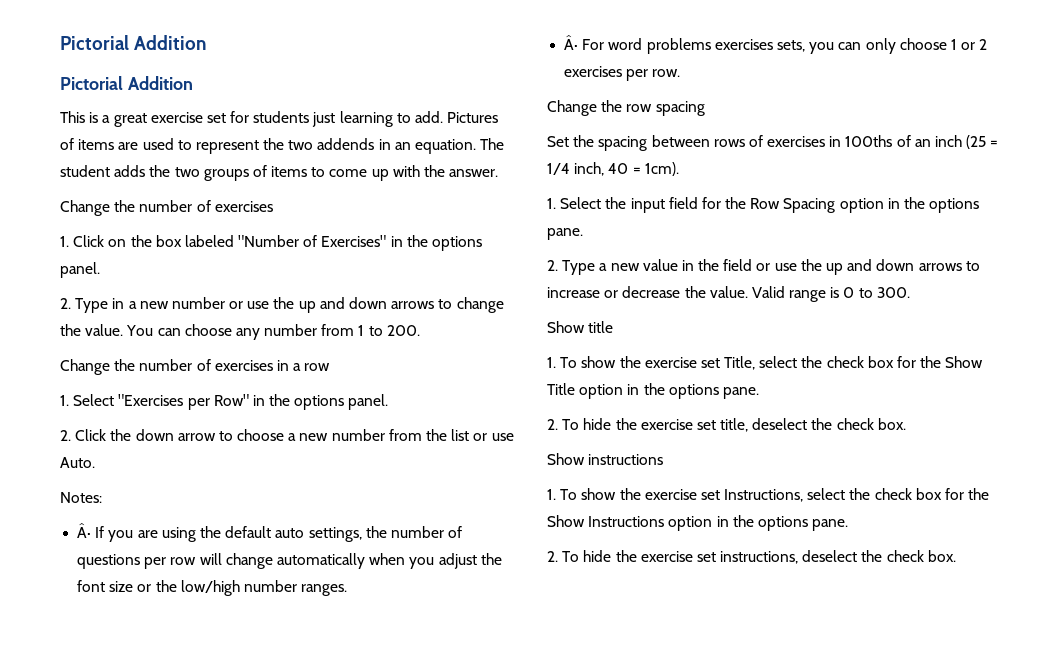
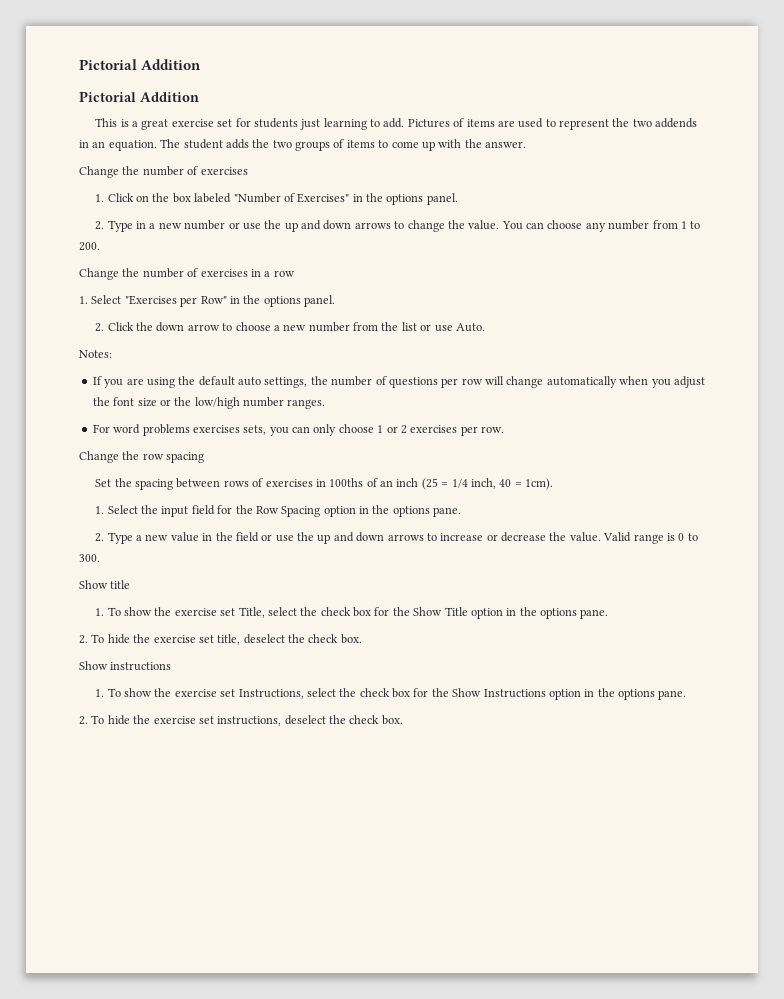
[77,523,92,538] Â· -> (112, 354) none
[564,35,579,50] Â· -> (326, 404) none

